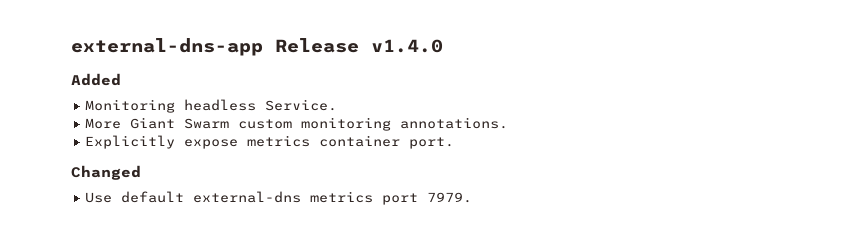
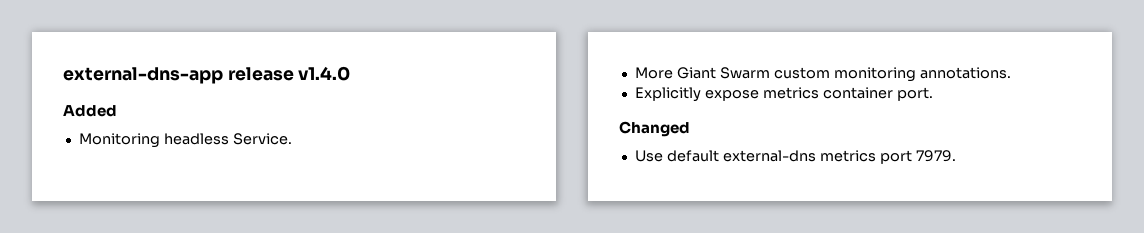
[275,38,359,53] Release -> [227,67,294,81] release

